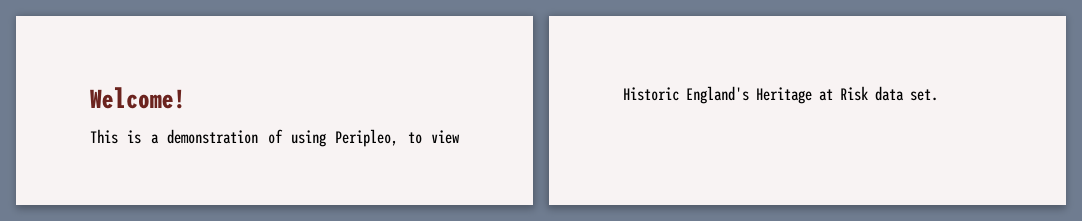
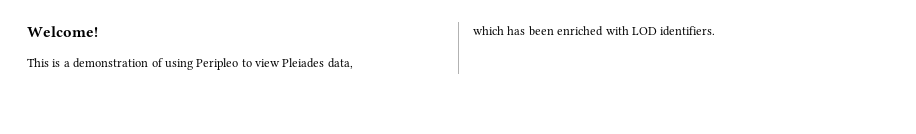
[335,129,399,147] Peripleo, -> [196,58,239,70] Peripleo
[623,86,938,104] Historic England's Heritage at Risk data set. -> [282,58,353,69] [473,26,716,36] Pleiades data, // which has been enriched with LOD identifiers.

